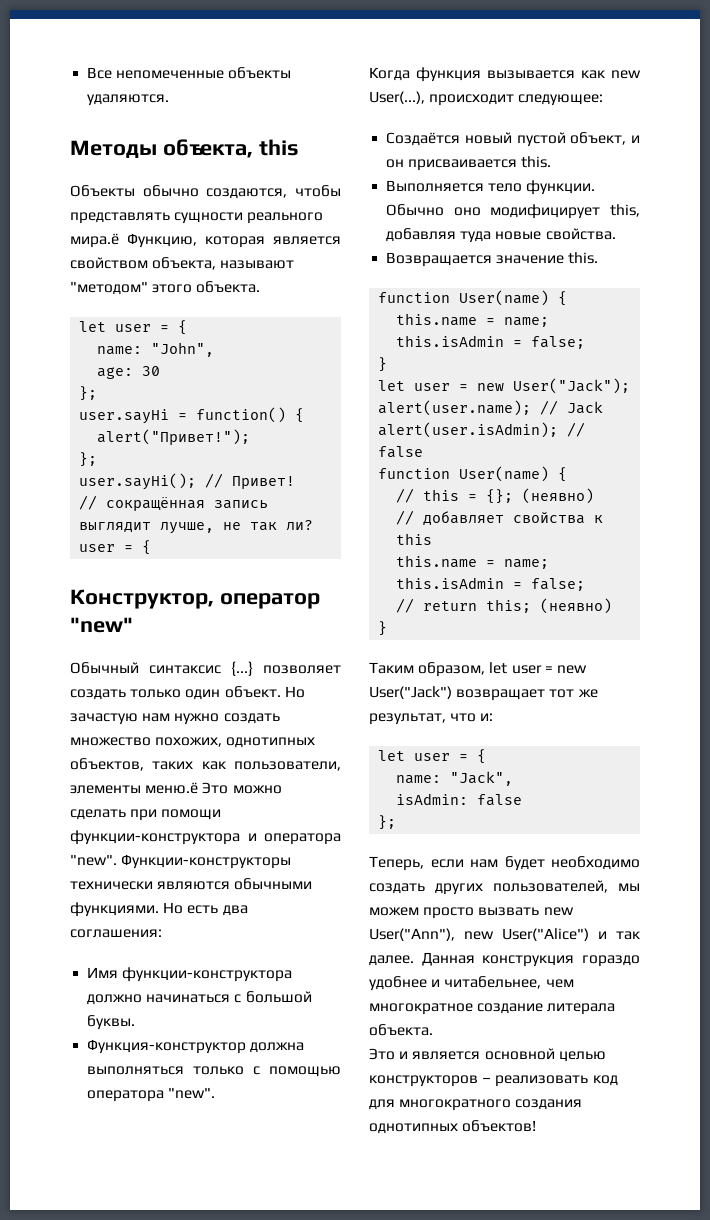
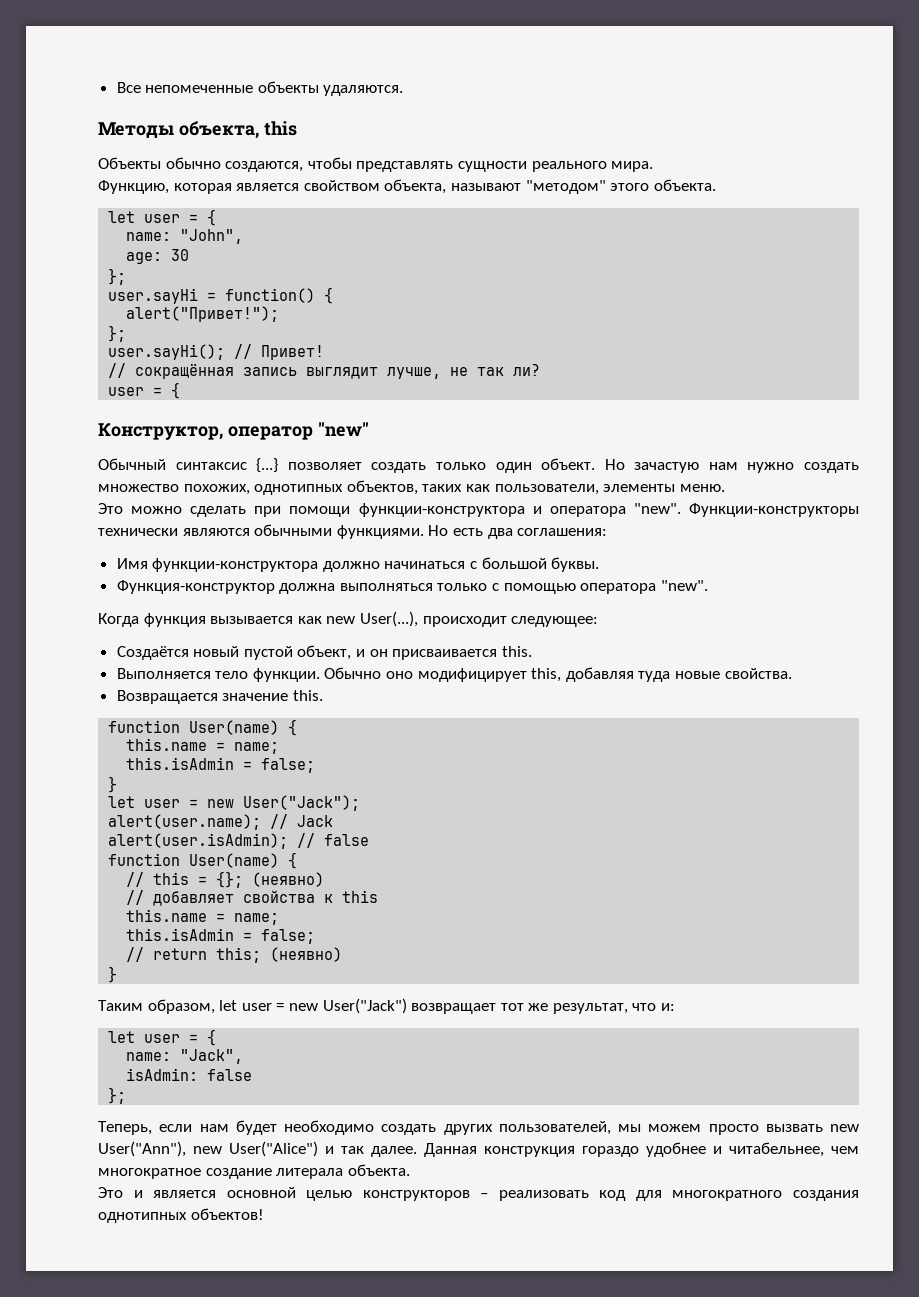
[70,233,119,248] мира.ё -> [611,161,654,172] мира. //
[145,782,199,794] меню.ё -> [679,484,725,492] меню. //

